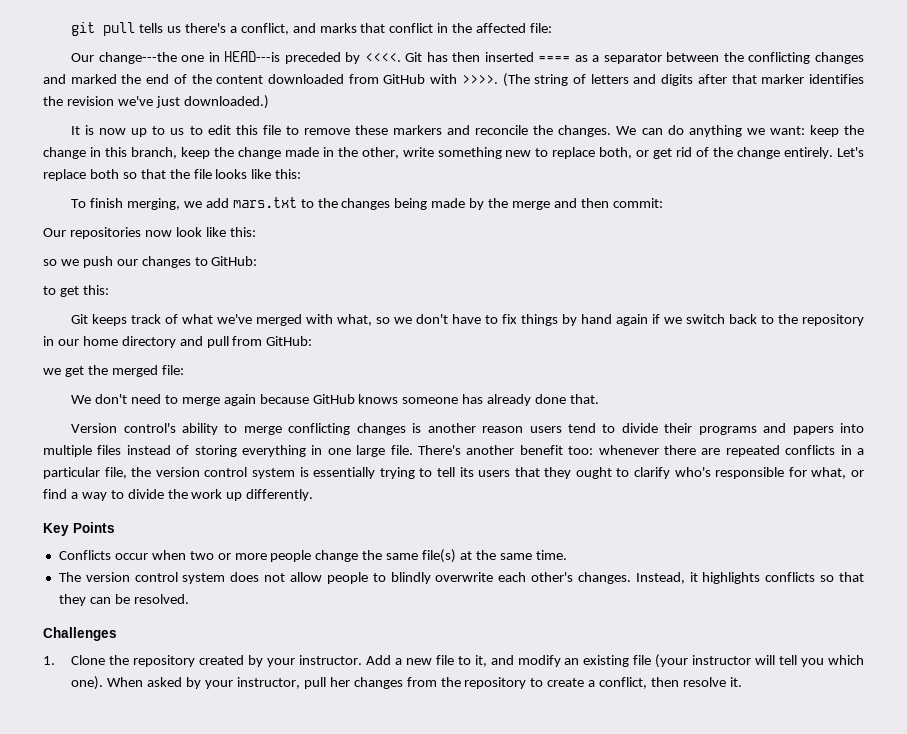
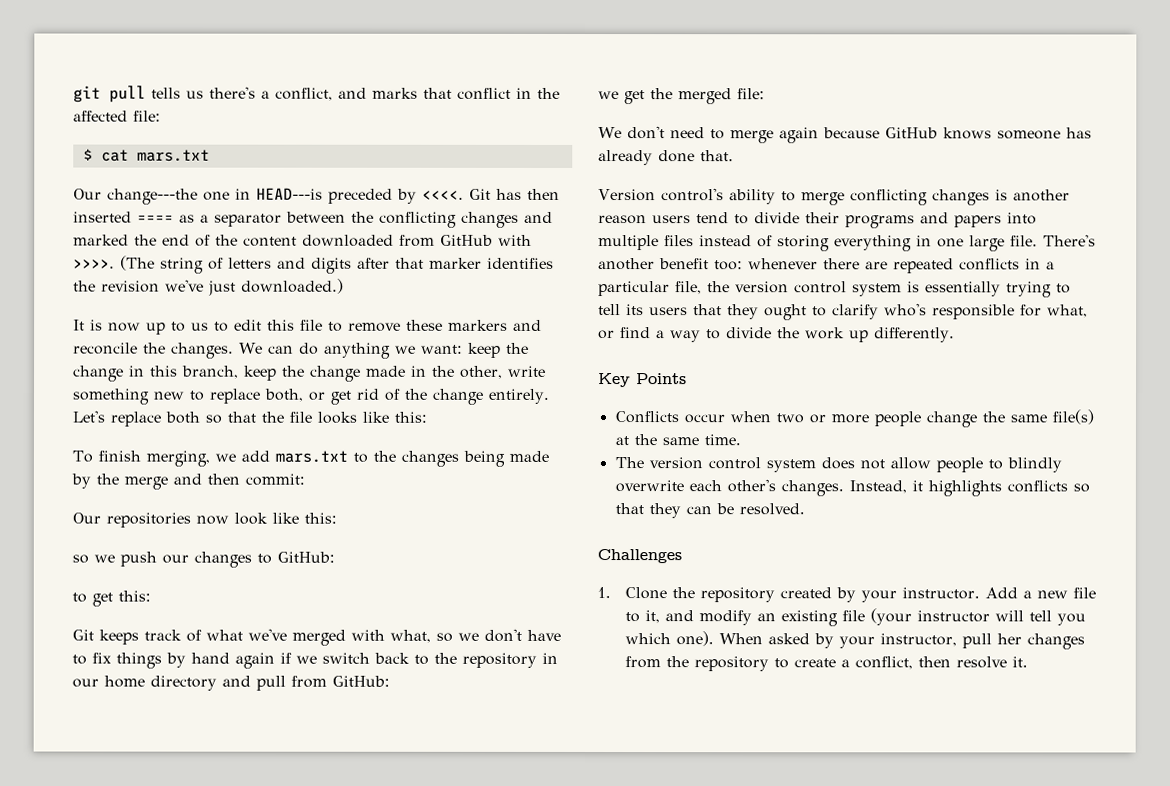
(553, 28) none -> [82,148,210,162] // $ cat mars.txt

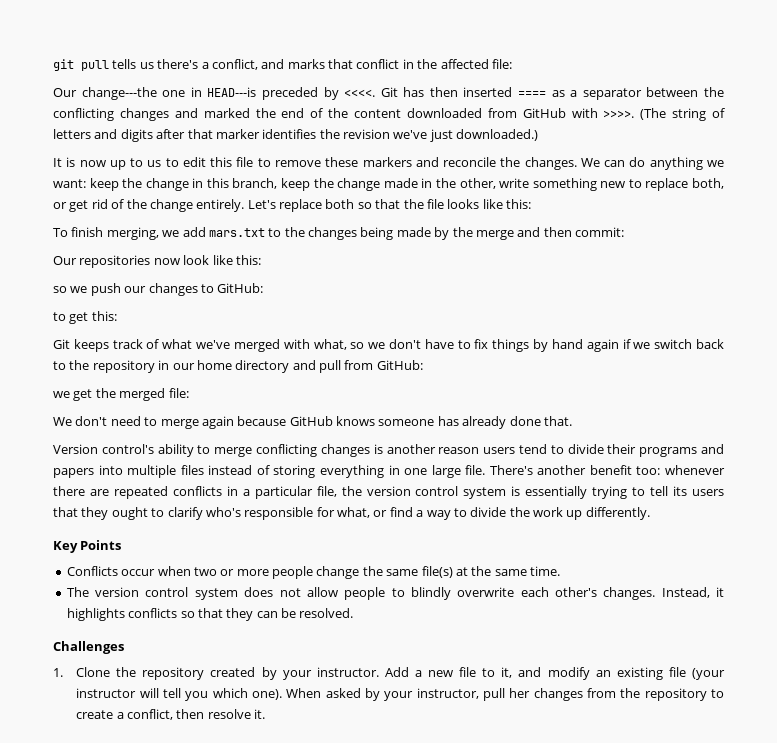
[82,148,210,162] // $ cat mars.txt -> (512, 64) none

